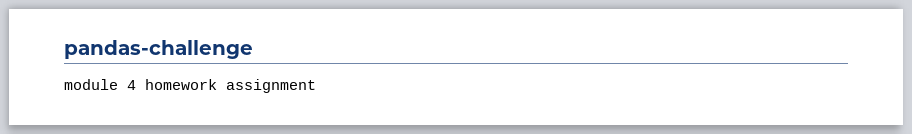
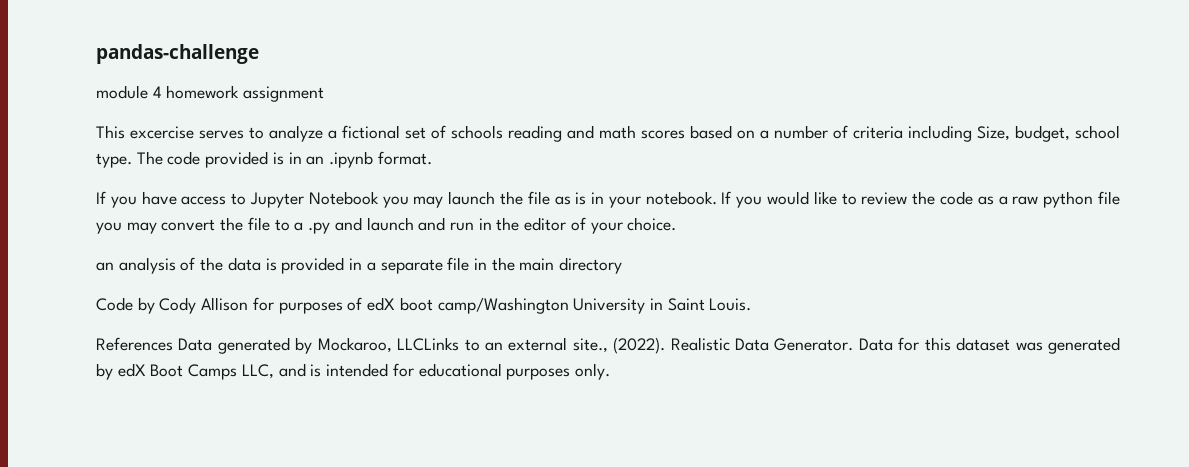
(316, 86) none -> [96,125,1120,142] [96,151,432,168] [96,191,1120,208] [96,217,677,234] [96,257,623,274] [96,297,752,314] [96,337,1121,354] [96,363,610,380] // This excercise serves to analyze a fictional set of schools reading and math scores based on a number of criteria including Size, budget, school type. The code provided is in an .ipynb format. // If you have access to Jupyter Notebook you may launch the file as is in your notebook. If you would like to review the code as a raw python file you may convert the file to a .py and launch and run in the editor of your choice. // an analysis of the data is provided in a separate file in the main directory // Code by Cody Allison for purposes of edX boot camp/Washington University in Saint Louis. // References Data generated by Mockaroo, LLCLinks to an external site., (2022). Realistic Data Generator. Data for this dataset was generated by edX Boot Camps LLC, and is intended for educational purposes only.

